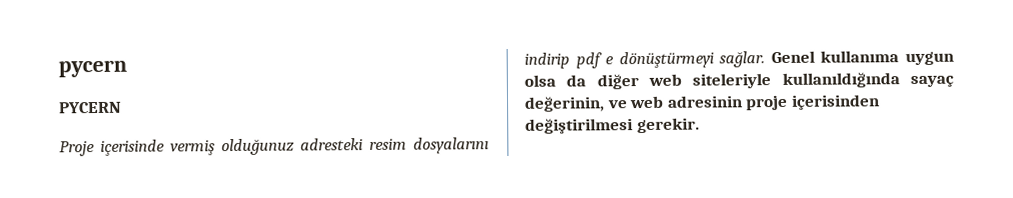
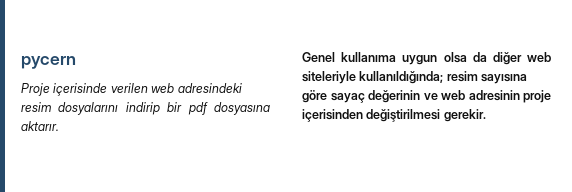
[59,101,122,114] // PYCERN -> (76, 62) none
[170,137,489,156] [524,51,766,69] vermiş olduğunuz adresteki resim dosyalarını indirip pdf e dönüştürmeyi sağlar. -> [110,83,242,93] [21,102,270,115] [21,121,59,131] verilen web adresindeki resim dosyalarını indirip bir pdf dosyasına aktarır. //
[781,72,954,88] [524,96,605,112] kullanıldığında sayaç değerinin, -> [359,71,528,84] [302,90,420,103] kullanıldığında; resim sayısına göre sayaç değerinin

